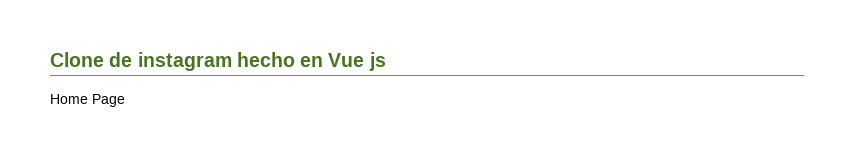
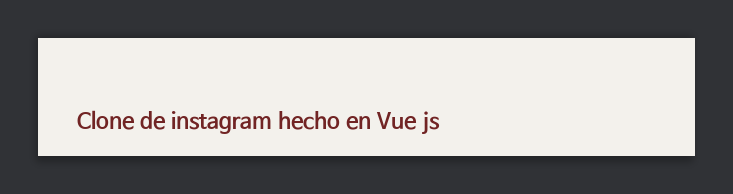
[50,94,125,107] // Home Page -> (440, 123) none

